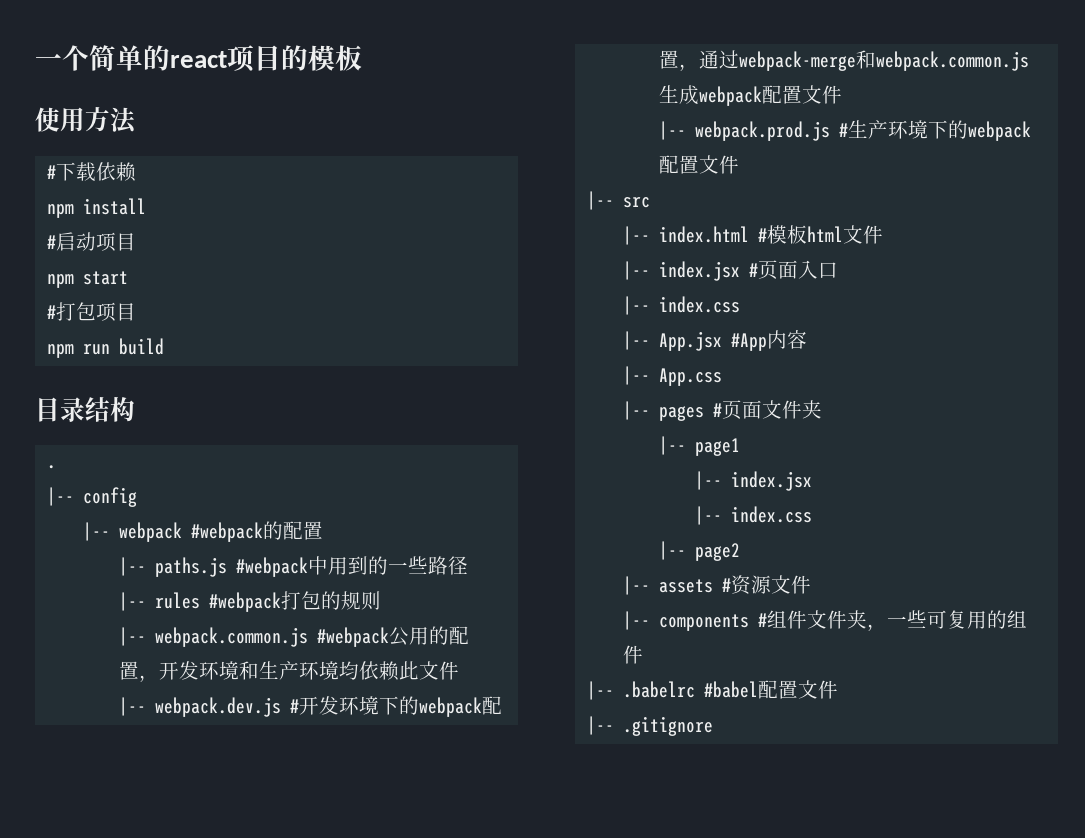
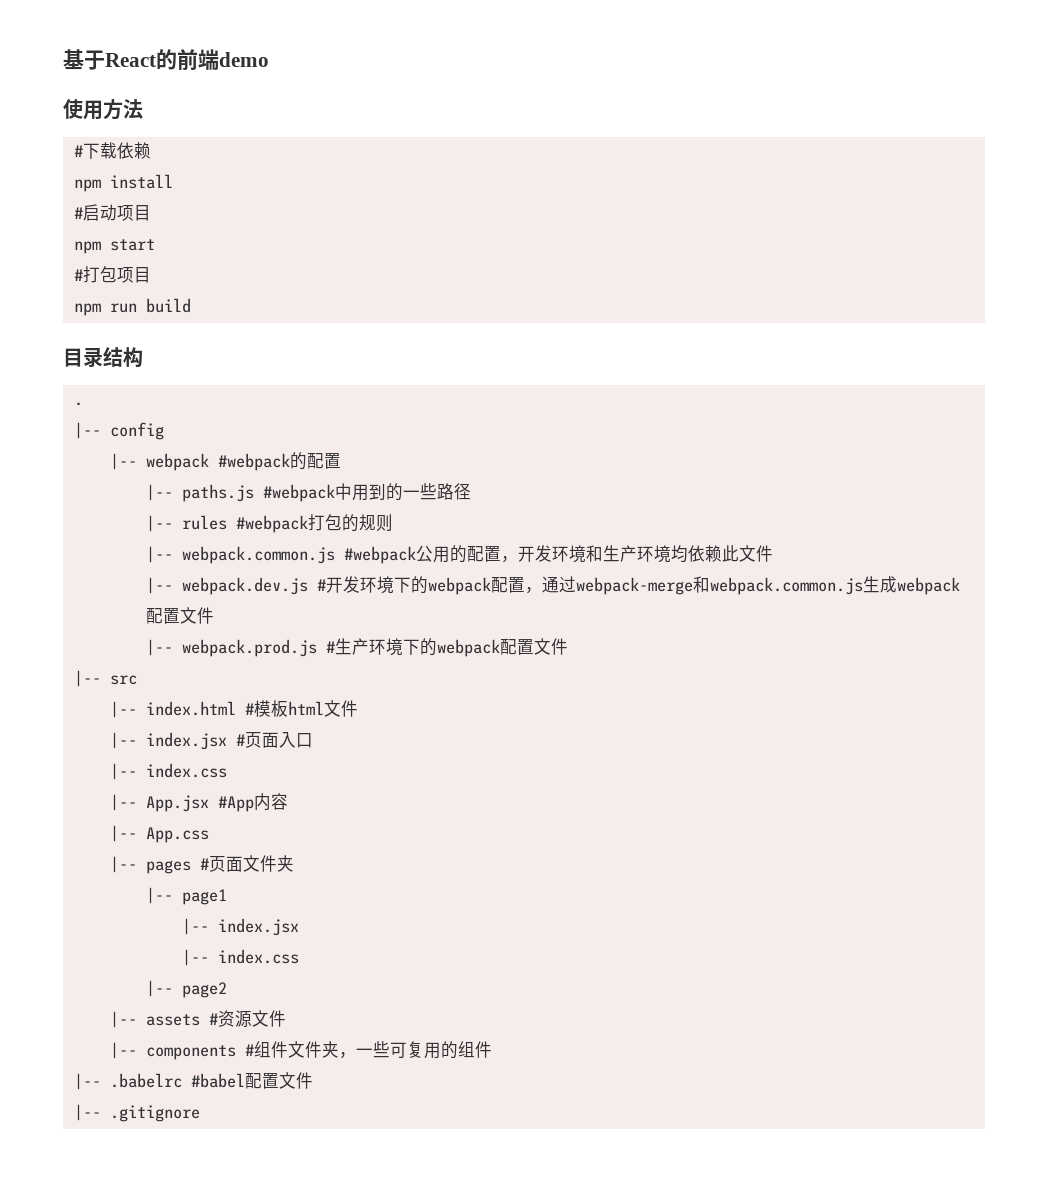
[35,45,362,72] 一个简单的react项目的模板 -> [63,49,269,71] 基于React的前端demo

